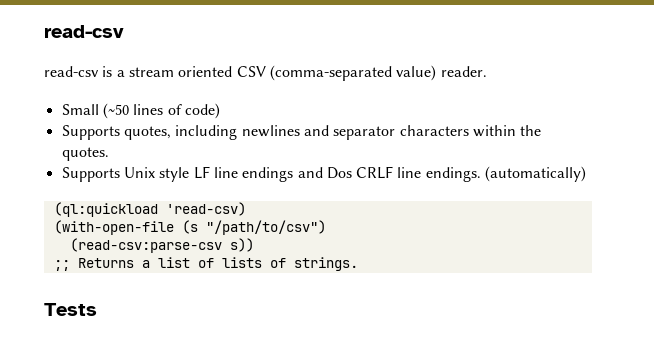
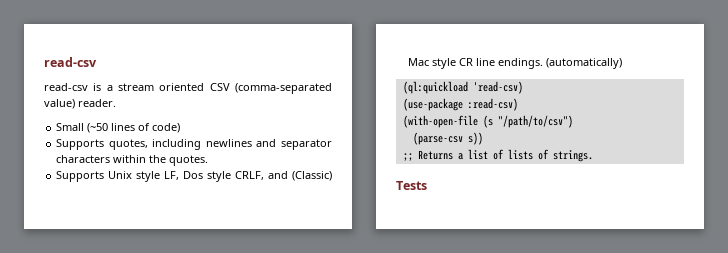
[193,166,394,182] LF line endings and Dos CRLF -> [164,171,333,182] [408,58,474,69] LF, Dos style CRLF, and (Classic) Mac style CR
(246, 209) none -> [402,98,518,111] // (use-package :read-csv)
[69,238,222,253] (read-csv:parse-csv -> [412,132,463,145] (parse-csv

